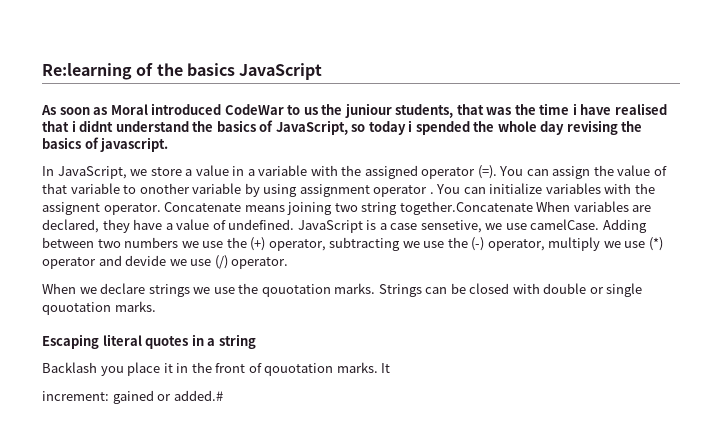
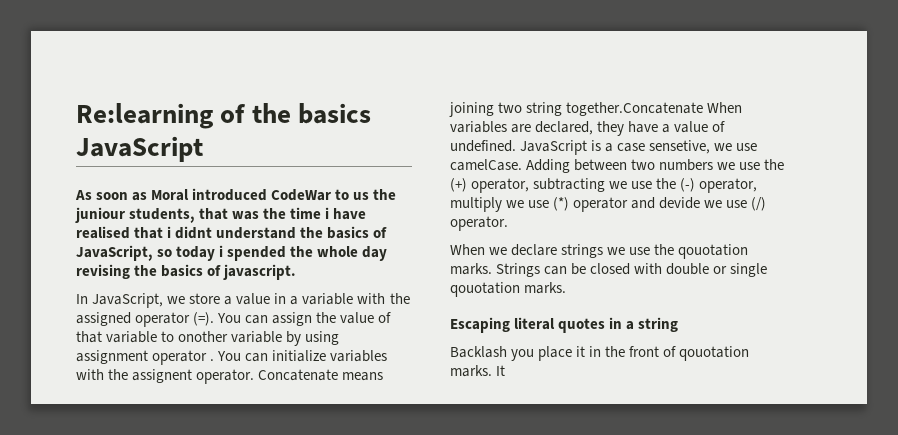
[42,390,223,404] // increment: gained or added.# -> (506, 370) none

